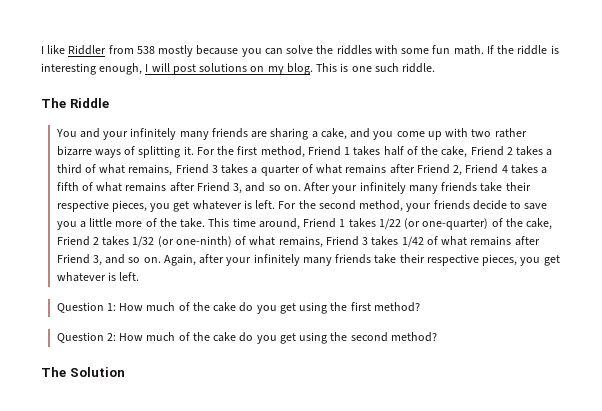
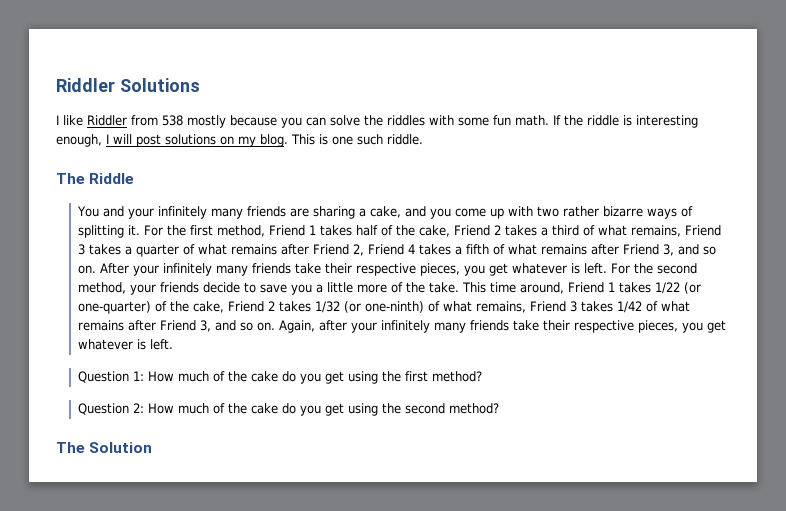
(41, 50) none -> [56,78,200,92] Riddler Solutions //

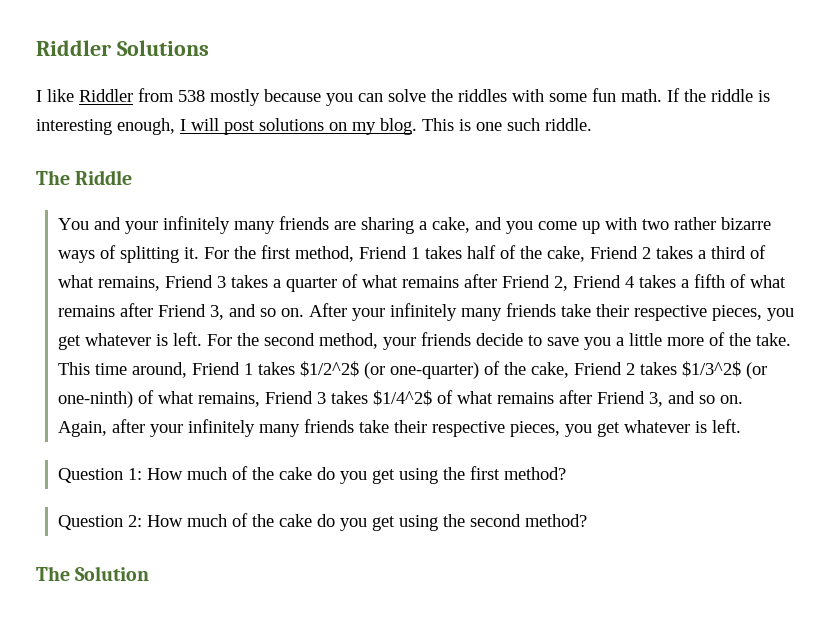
[655,282,681,294] 1/22 -> [299,361,359,377] $1/2^2$
[315,301,341,313] 1/32 -> [681,361,741,377] $1/3^2$
[617,301,643,313] 1/42 -> [372,390,432,406] $1/4^2$

